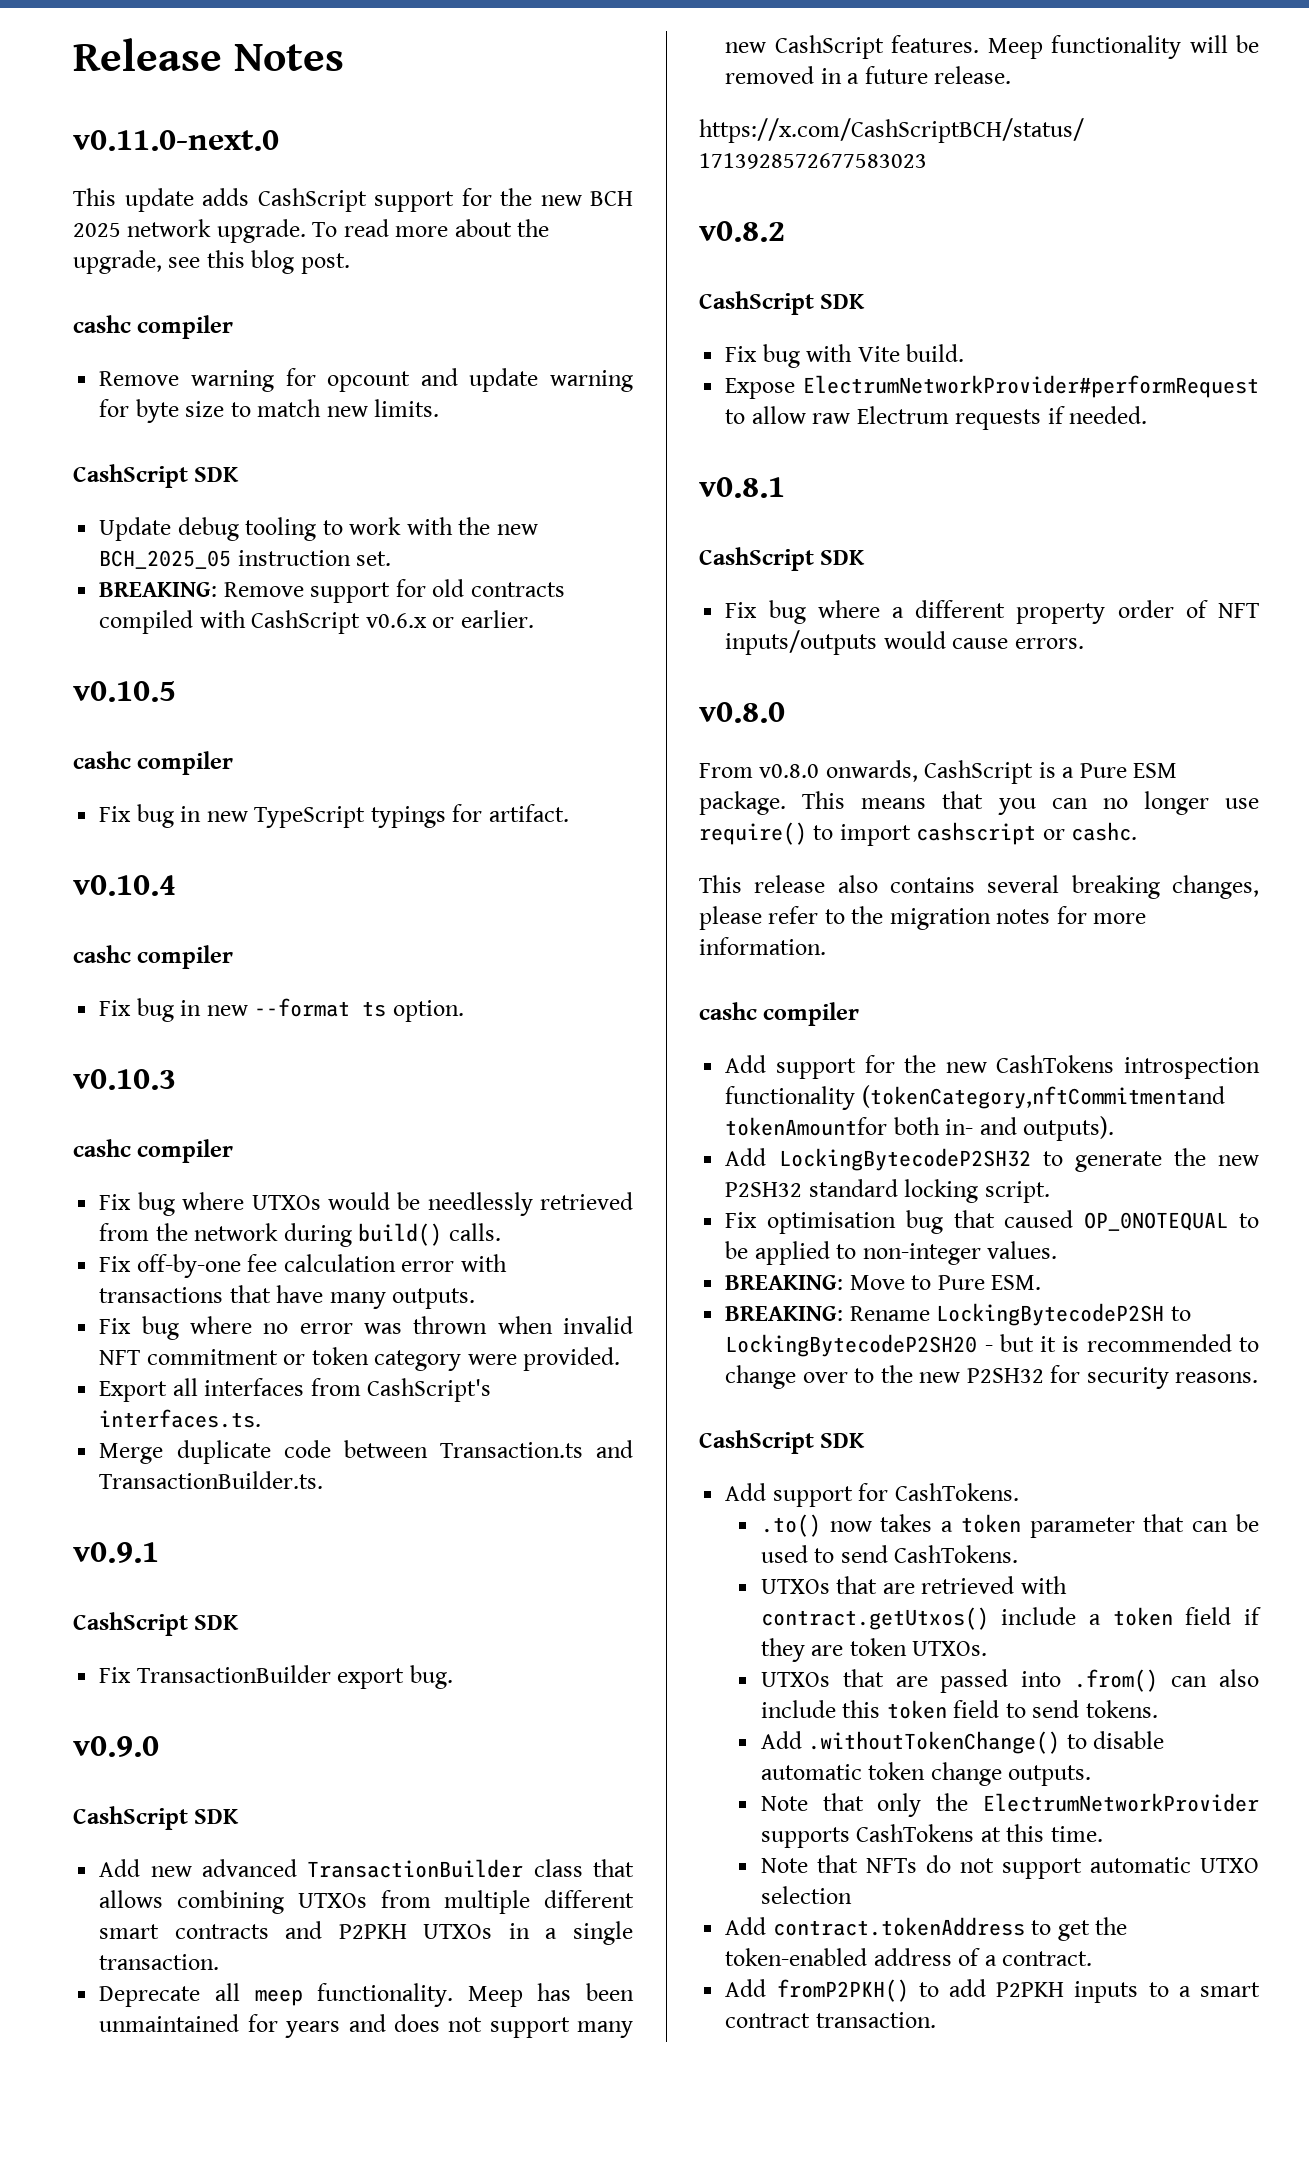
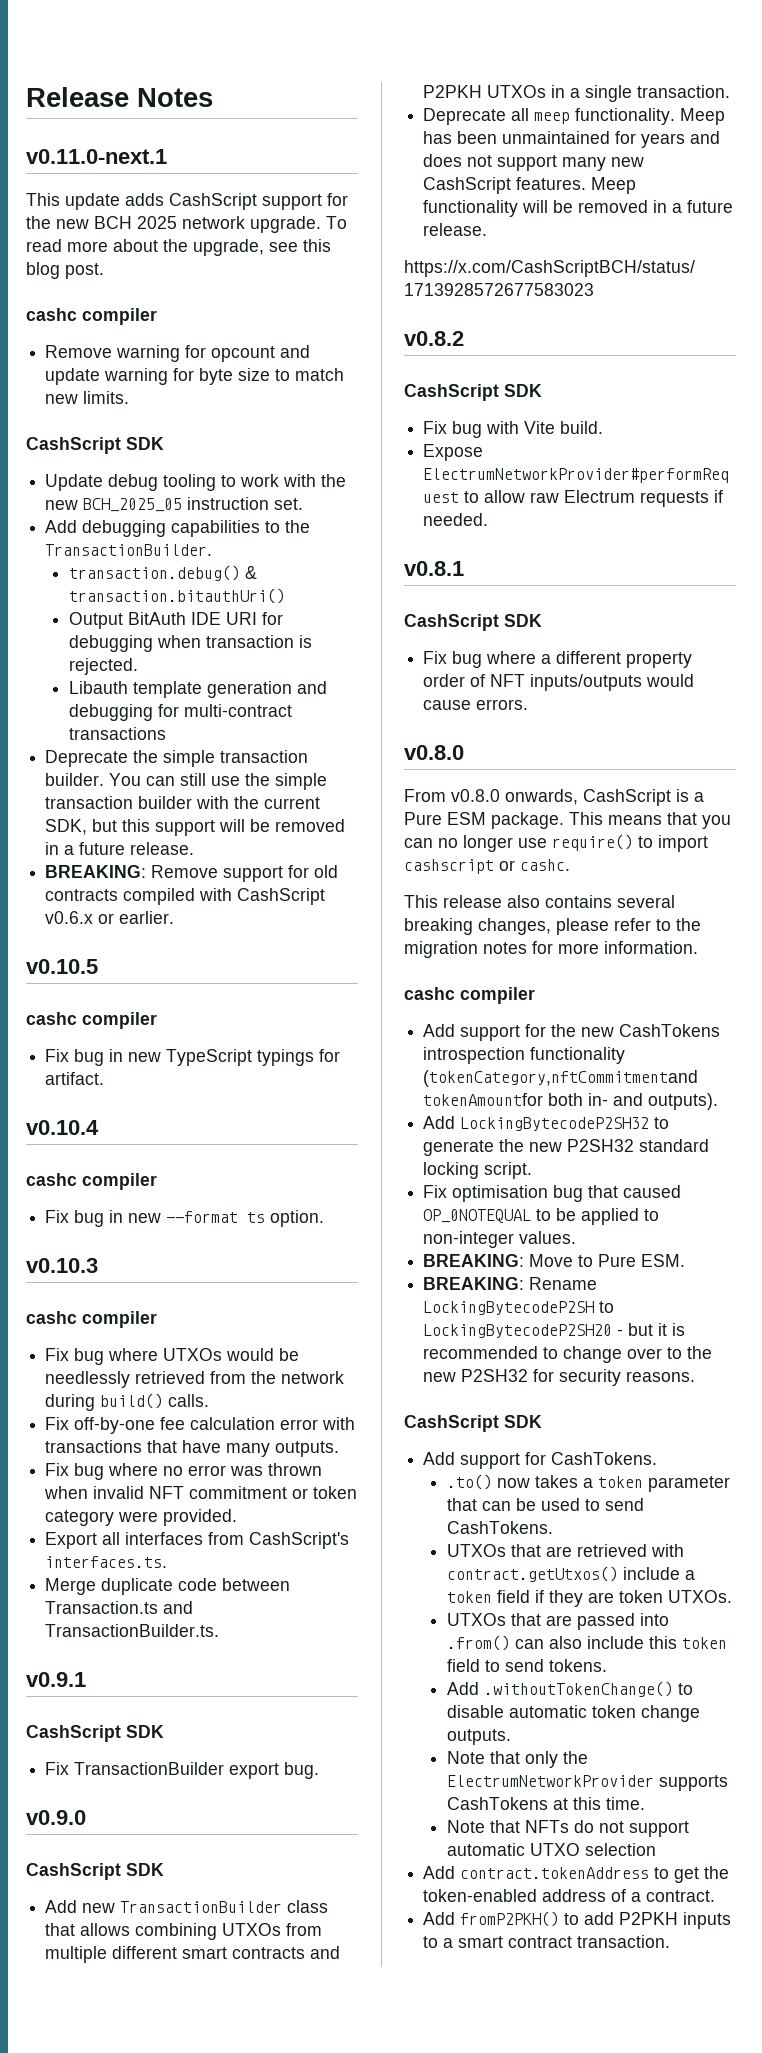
[73,130,279,151] v0.11.0-next.0 -> [26,149,167,164] v0.11.0-next.1
(392, 558) none -> [45,520,311,537] [45,544,213,556] [68,565,257,581] [68,588,285,604] [68,612,283,629] [68,635,312,652] [68,658,138,675] [68,681,327,698] [68,704,292,721] [68,727,166,740] [45,750,309,767] [45,773,328,790] [45,796,321,809] [45,819,346,836] [45,842,195,855] // Add debugging capabilities to the TransactionBuilder. // transaction.debug() & transaction.bitauthUri() // Output BitAuth IDE URI for debugging when transaction is rejected. // Libauth template generation and debugging for multi-contract transactions // Deprecate the simple transaction builder. You can still use the simple transaction builder with the current SDK, but this support will be removed in a future release.
[202,1859,298,1877] advanced -> (116, 1908) none

